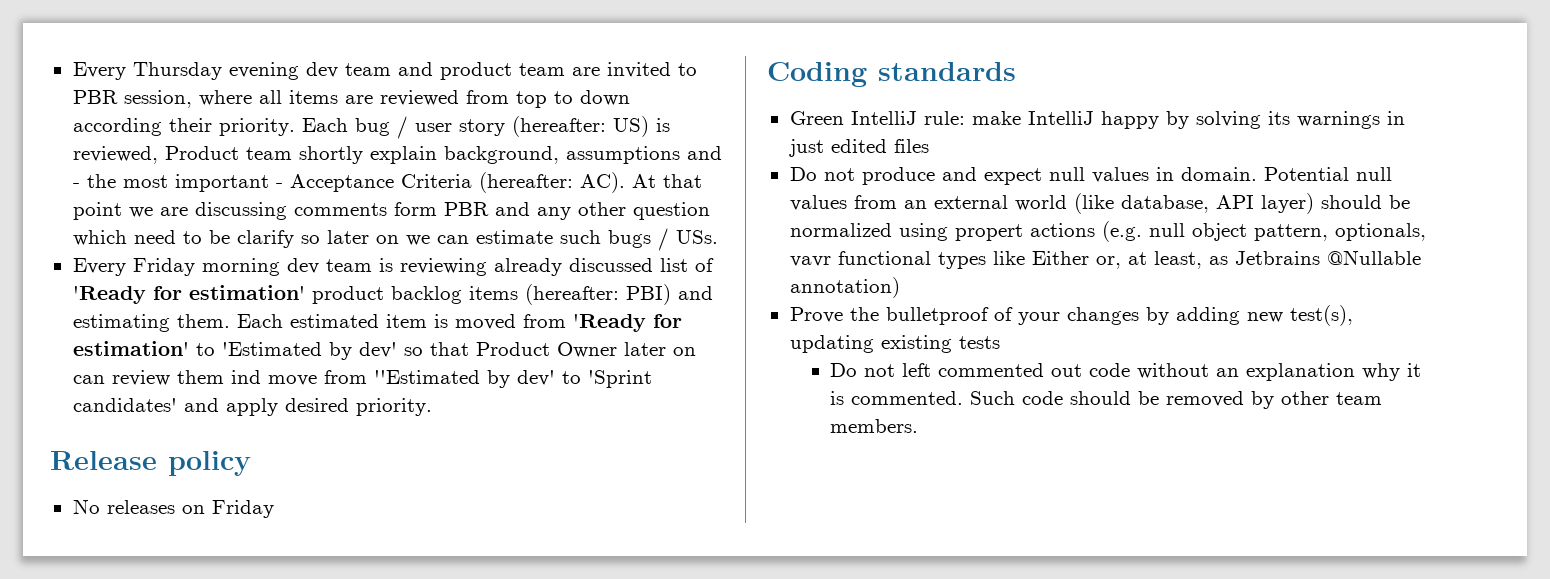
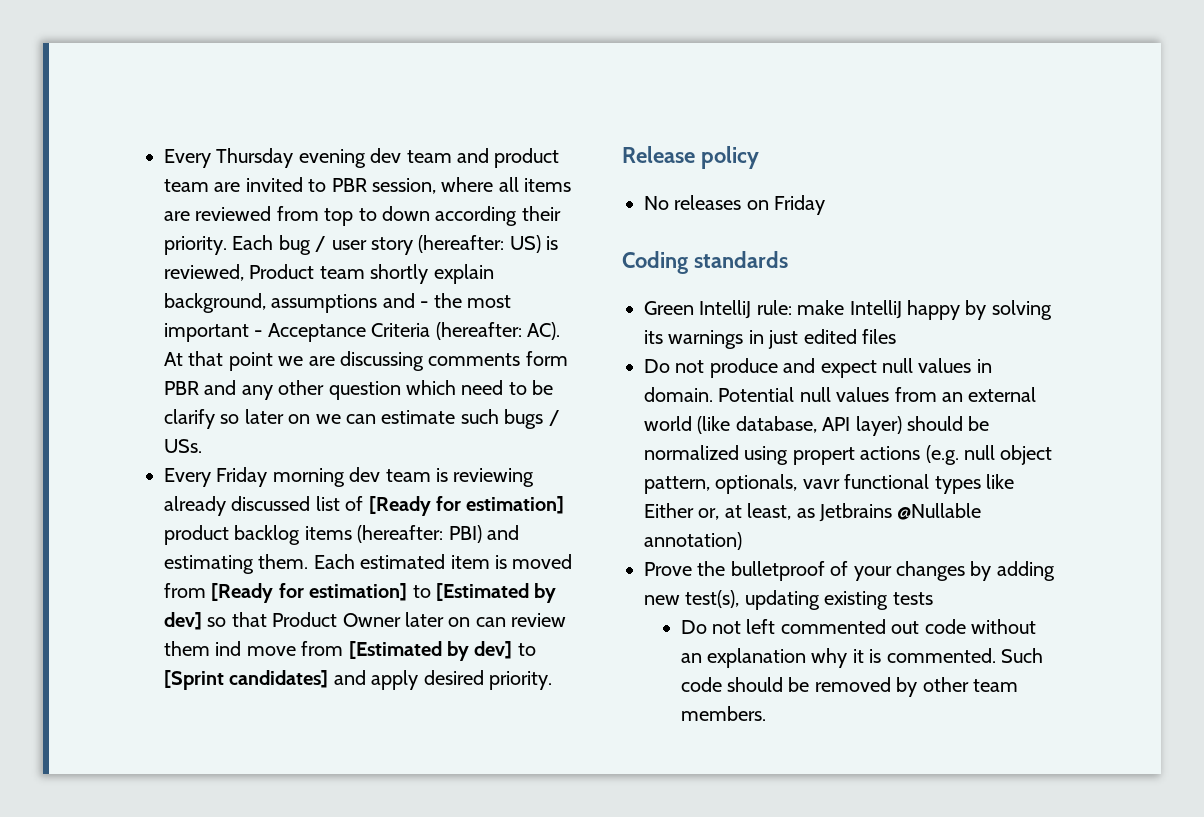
[72,285,305,304] 'Ready for estimation' -> [368,496,565,516] [Ready for estimation]
[572,314,682,332] [72,341,397,360] 'Ready for estimation' to 'Estimated by dev' -> [211,583,557,603] [164,612,202,630] [Ready for estimation] to [Estimated by dev]
[373,370,652,388] [72,398,177,412] ''Estimated by dev' to 'Sprint candidates' -> [348,641,536,661] [164,670,329,690] [Estimated by dev] to [Sprint candidates]

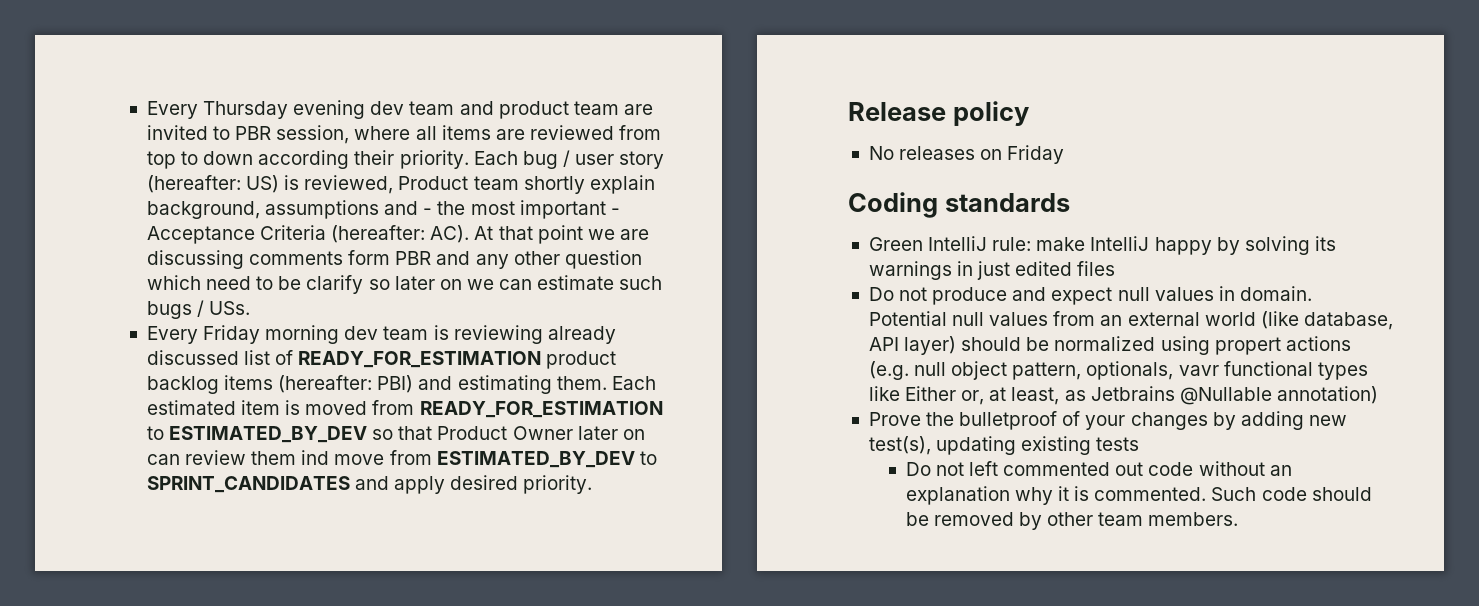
[368,496,565,516] [Ready for estimation] -> [298,351,542,368] READY_FOR_ESTIMATION
[211,583,557,603] [164,612,202,630] [Ready for estimation] to [Estimated by dev] -> [419,401,663,418] [146,426,368,443] READY_FOR_ESTIMATION to ESTIMATED_BY_DEV
[348,641,536,661] [164,670,329,690] [Estimated by dev] to [Sprint candidates] -> [436,451,657,468] [146,476,350,493] ESTIMATED_BY_DEV to SPRINT_CANDIDATES

